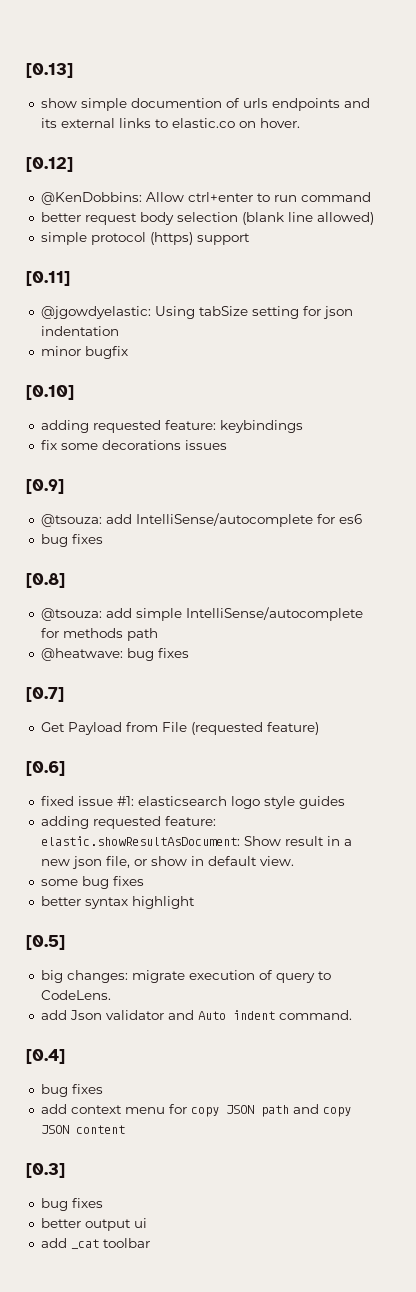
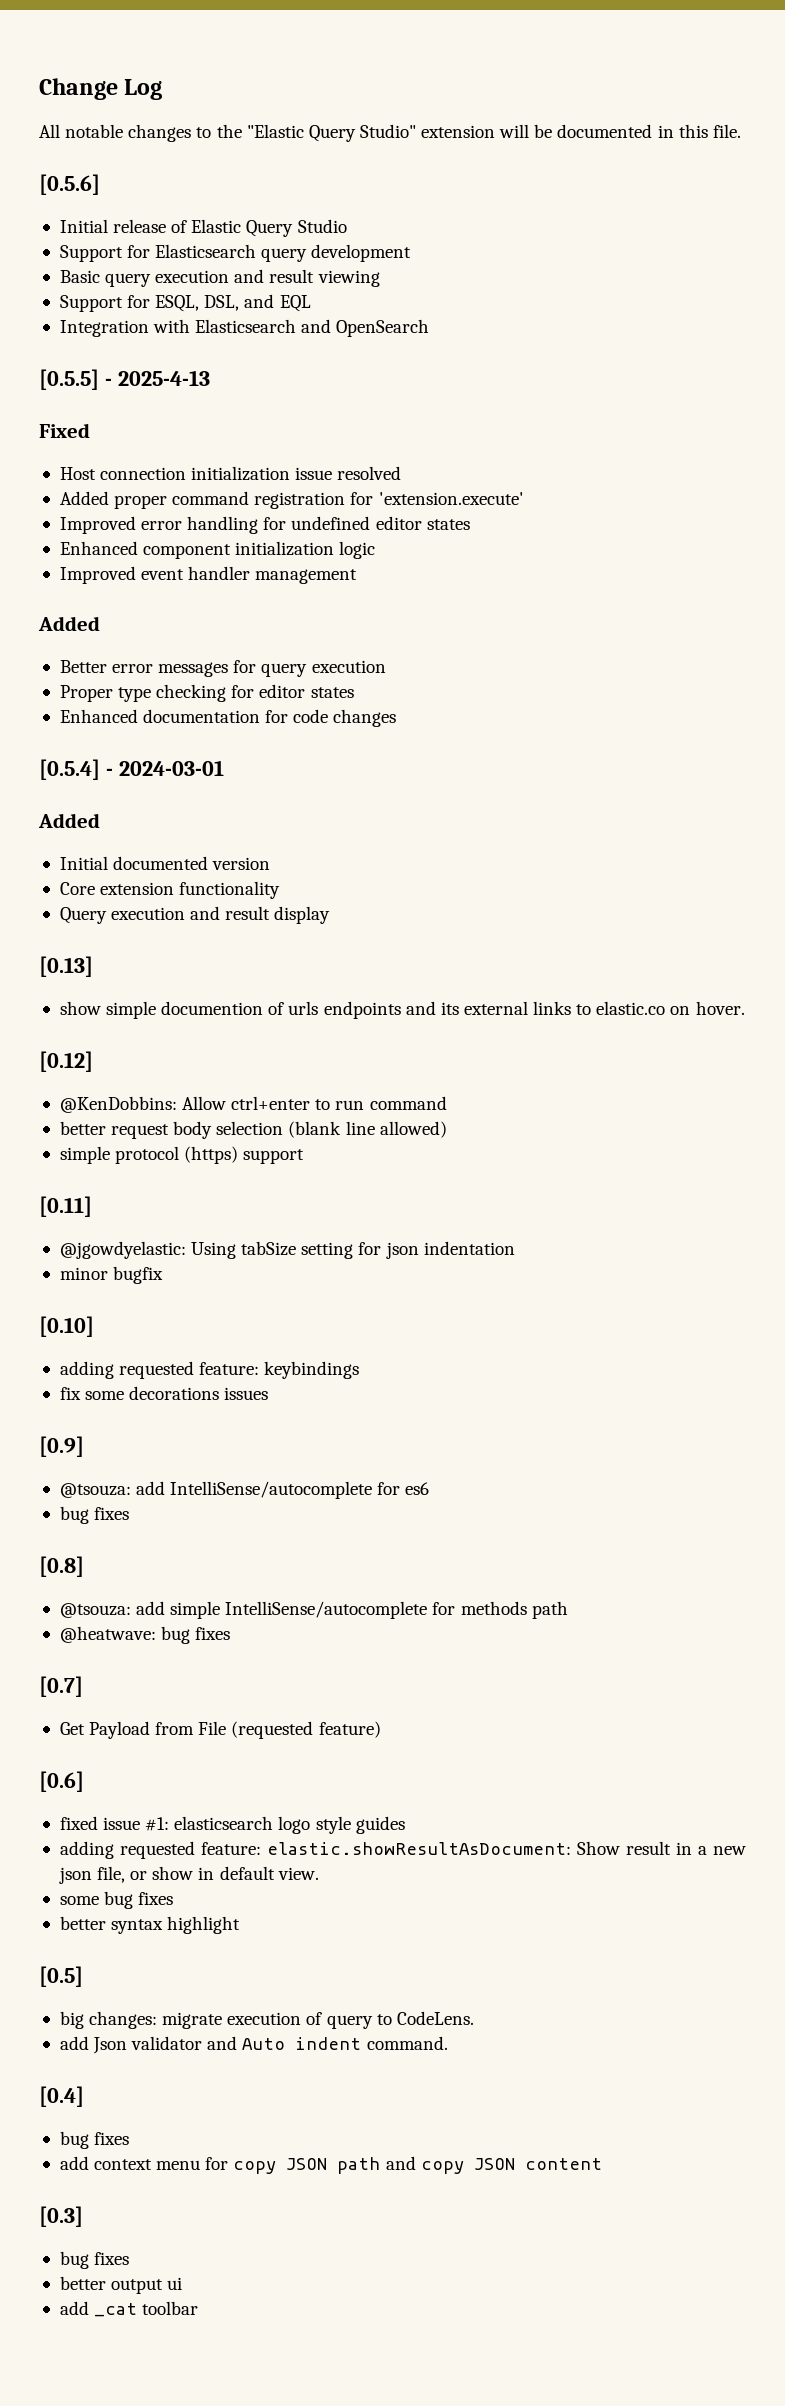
(26, 70) none -> [39,78,163,100] [39,124,741,142] [39,174,100,195] [59,219,347,237] [59,244,412,262] [59,269,380,287] [59,294,311,312] [59,319,430,337] [39,369,210,390] [39,423,90,438] [59,466,402,481] [59,491,524,509] [59,516,470,534] [59,541,376,559] [59,566,358,584] [38,616,100,631] [59,660,386,677] [59,684,354,702] [59,709,397,727] [39,759,224,780] [38,813,100,828] [59,856,271,870] [59,881,281,899] [59,906,331,924] Change Log // All notable changes to the "Elastic Query Studio" extension will be documented in this file. // [0.5.6] // Initial release of Elastic Query Studio // Support for Elasticsearch query development // Basic query execution and result viewing // Support for ESQL, DSL, and EQL // Integration with Elasticsearch and OpenSearch // [0.5.5] - 2025-4-13 // Fixed // Host connection initialization issue resolved // Added proper command registration for 'extension.execute' // Improved error handling for undefined editor states // Enhanced component initialization logic // Improved event handler management // Added // Better error messages for query execution // Proper type checking for editor states // Enhanced documentation for code changes // [0.5.4] - 2024-03-01 // Added // Initial documented version // Core extension functionality // Query execution and result display //

